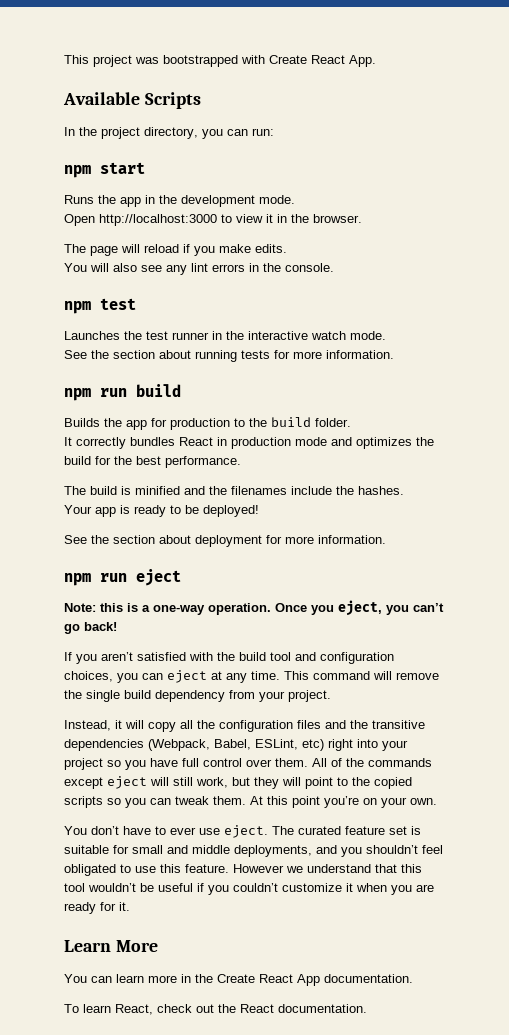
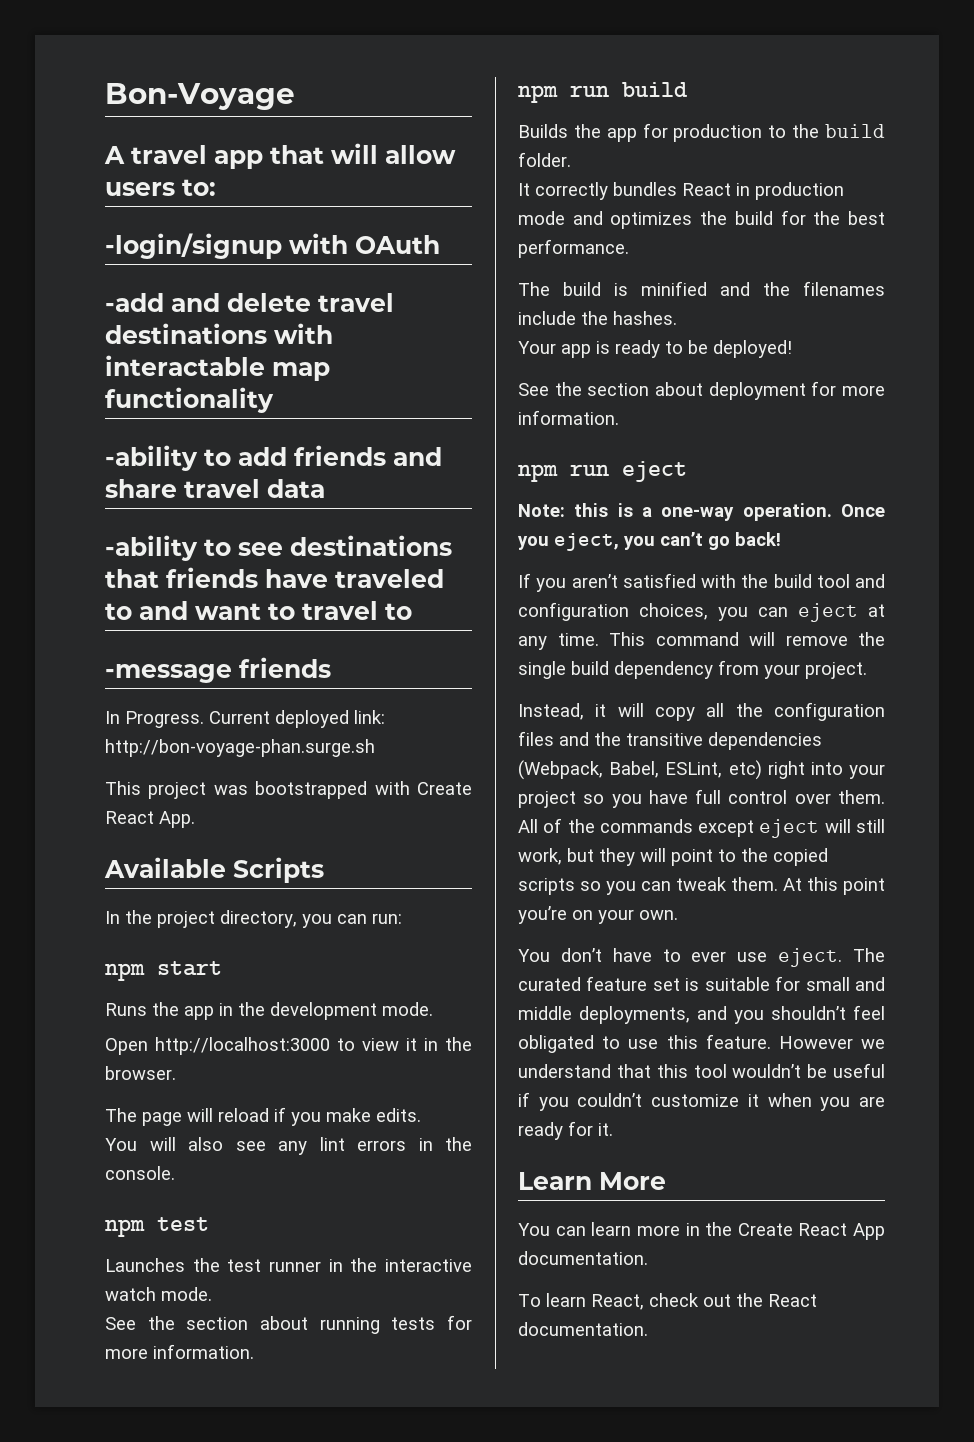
(64, 59) none -> [105,83,295,110] [104,143,456,169] [105,179,216,196] [105,233,440,259] [105,293,394,312] [105,323,333,344] [105,355,330,381] [105,387,274,413] [105,445,442,471] [105,479,325,498] [105,535,452,561] [105,567,444,588] [105,601,412,620] [105,657,331,683] [105,710,385,728] [105,739,375,757] Bon-Voyage // A travel app that will allow users to: // -login/signup with OAuth // -add and delete travel destinations with interactable map functionality // -ability to add friends and share travel data // -ability to see destinations that friends have traveled to and want to travel to // -message friends // In Progress. Current deployed link: http://bon-voyage-phan.surge.sh //

